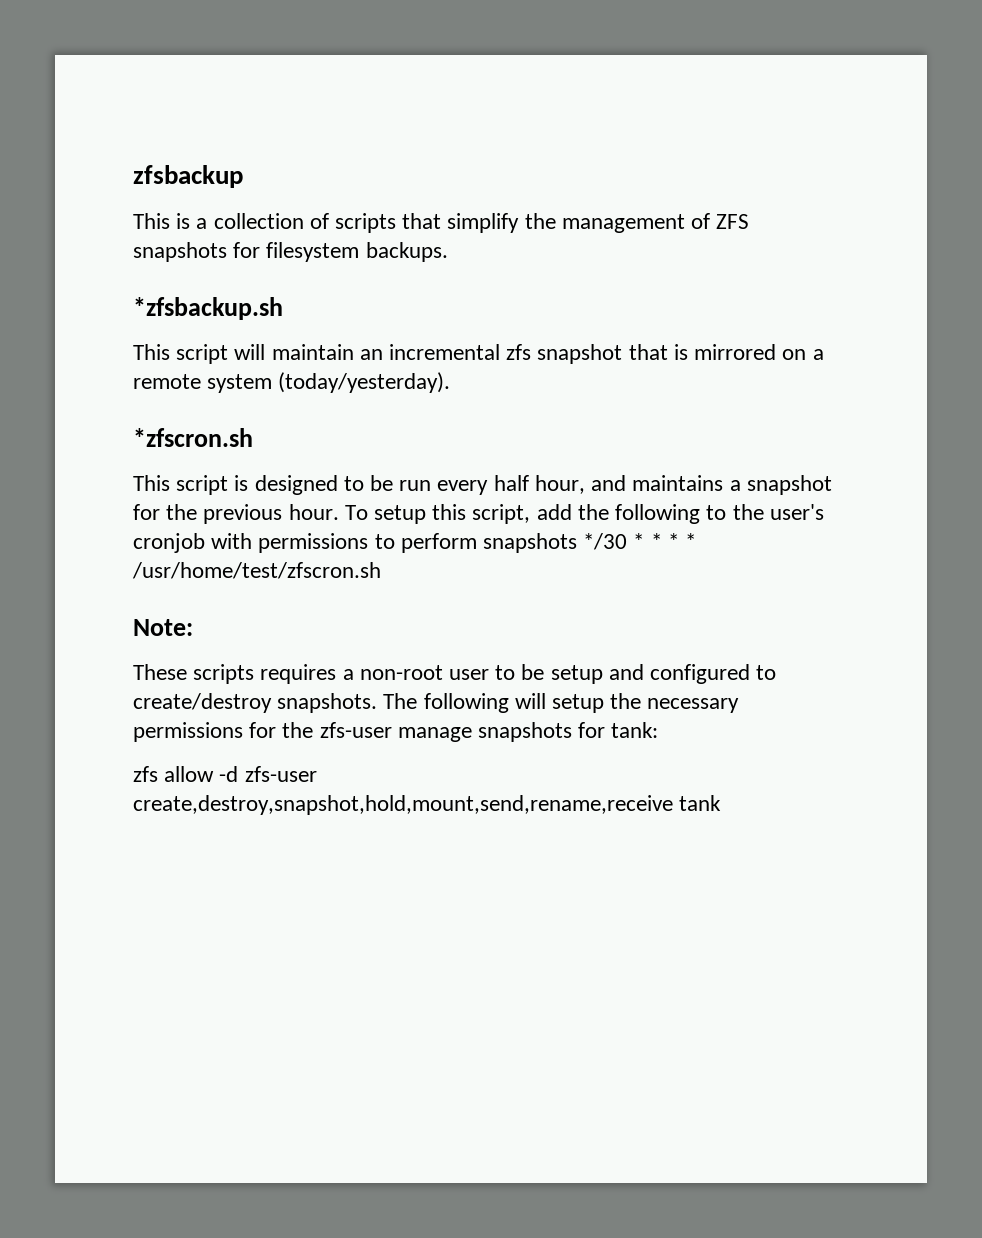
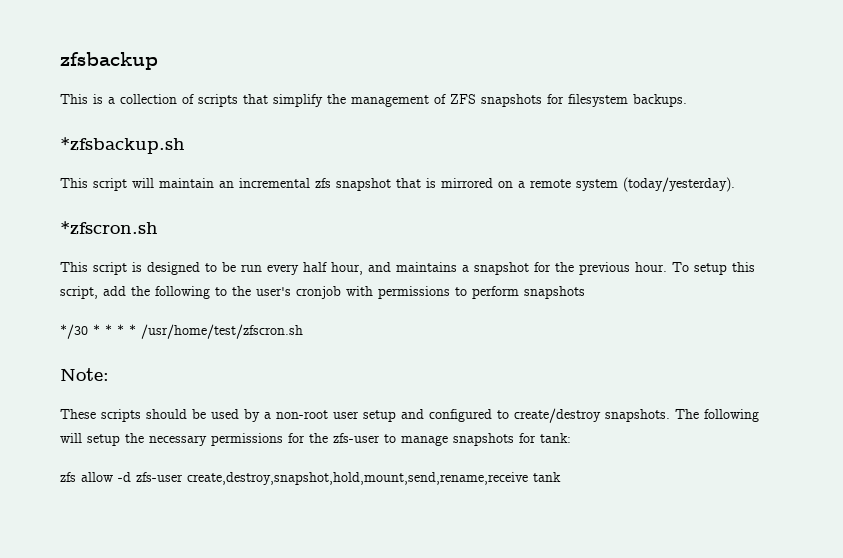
(578, 543) none -> (585, 292) //
[260,664,337,684] requires -> [146,409,260,422] should be used by
[495,664,545,680] to be -> (359, 415) none
(392, 730) none -> [384,434,396,443] to

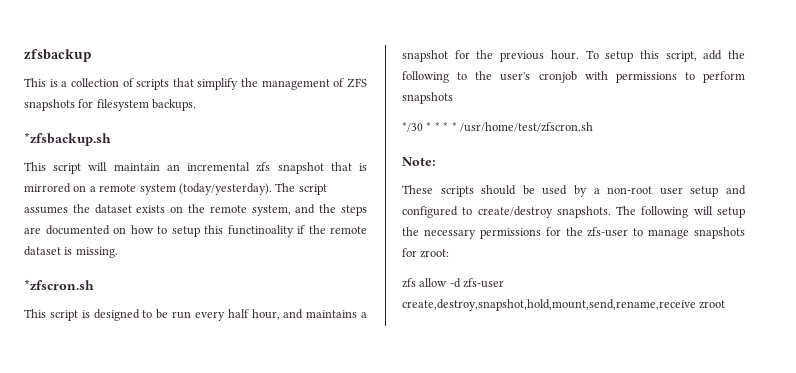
(735, 184) none -> [275,183,327,195] [24,204,368,216] [24,225,367,237] [24,246,118,258] The script assumes the dataset exists on the remote system, and the steps are documented on how to setup this functinoality if the remote dataset is missing.
[540,433,571,443] tank: -> [420,249,450,258] zroot:
[533,472,561,482] tank -> [699,300,726,309] zroot

